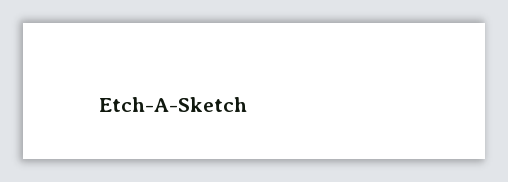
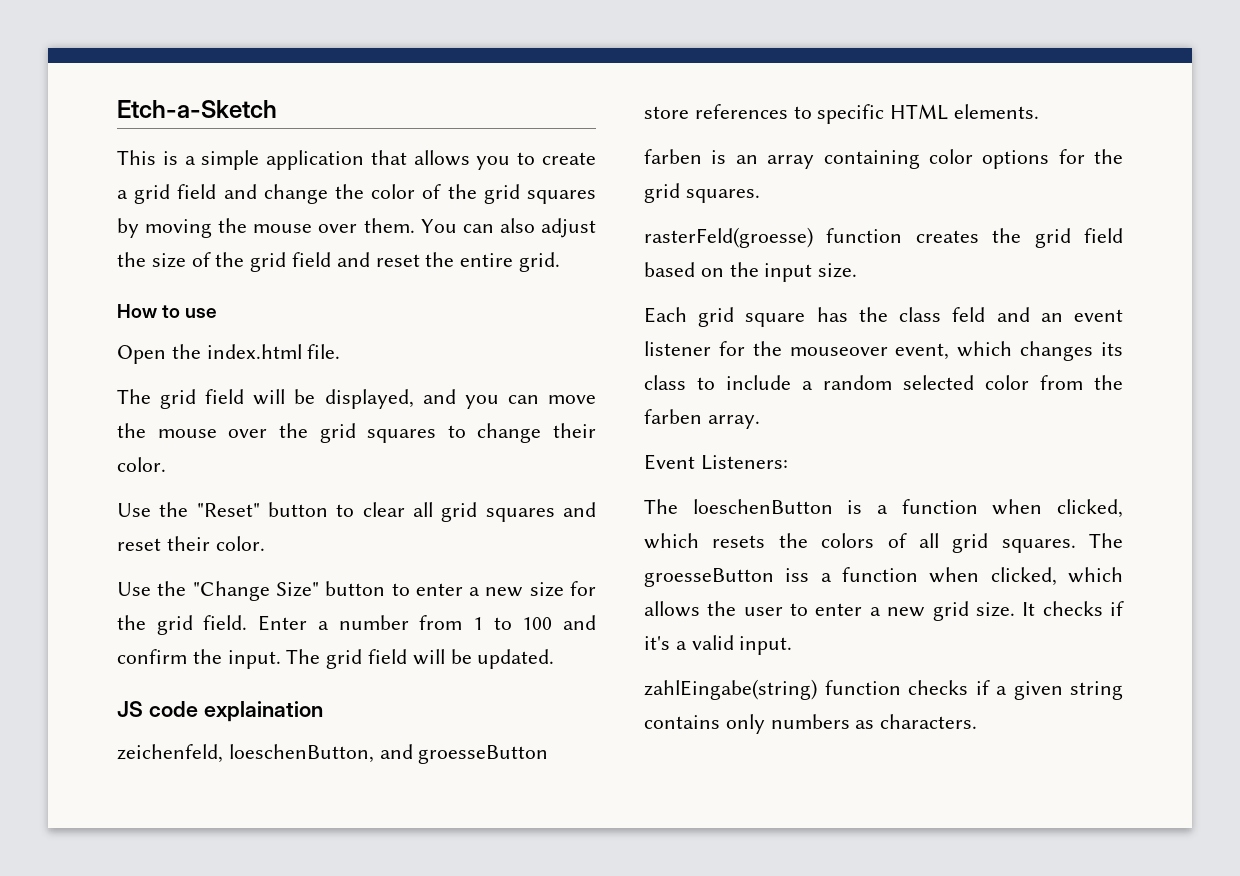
[99,97,247,112] Etch-A-Sketch -> [117,100,277,118] [117,150,596,170] [117,184,596,204] [117,218,596,238] [117,252,561,272] [117,304,218,318] [117,344,341,364] [117,389,596,409] [117,423,596,443] [117,457,166,472] [117,502,596,522] [117,536,265,551] [117,581,597,601] [117,615,596,635] [117,649,555,669] [117,701,323,722] [117,744,549,764] [644,104,1040,124] [644,149,1123,169] [644,183,760,203] [644,227,1123,248] [644,262,858,282] [644,307,1123,327] [644,341,1123,361] [644,375,1123,390] [644,409,760,429] [644,454,788,470] [644,499,1123,518] [644,533,1123,553] [644,567,1123,587] [644,601,1124,621] [644,635,793,655] [644,679,1123,700] [644,714,978,734] Etch-a-Sketch // This is a simple application that allows you to create a grid field and change the color of the grid squares by moving the mouse over them. You can also adjust the size of the grid field and reset the entire grid. // How to use // Open the index.html file. // The grid field will be displayed, and you can move the mouse over the grid squares to change their color. // Use the "Reset" button to clear all grid squares and reset their color. // Use the "Change Size" button to enter a new size for the grid field. Enter a number from 1 to 100 and confirm the input. The grid field will be updated. // JS code explaination // zeichenfeld, loeschenButton, and groesseButton store references to specific HTML elements. // farben is an array containing color options for the grid squares. // rasterFeld(groesse) function creates the grid field based on the input size. // Each grid square has the class feld and an event listener for the mouseover event, which changes its class to include a random selected color from the farben array. // Event Listeners: // The loeschenButton is a function when clicked, which resets the colors of all grid squares. The groesseButton iss a function when clicked, which allows the user to enter a new grid size. It checks if it's a valid input. // zahlEingabe(string) function checks if a given string contains only numbers as characters.

